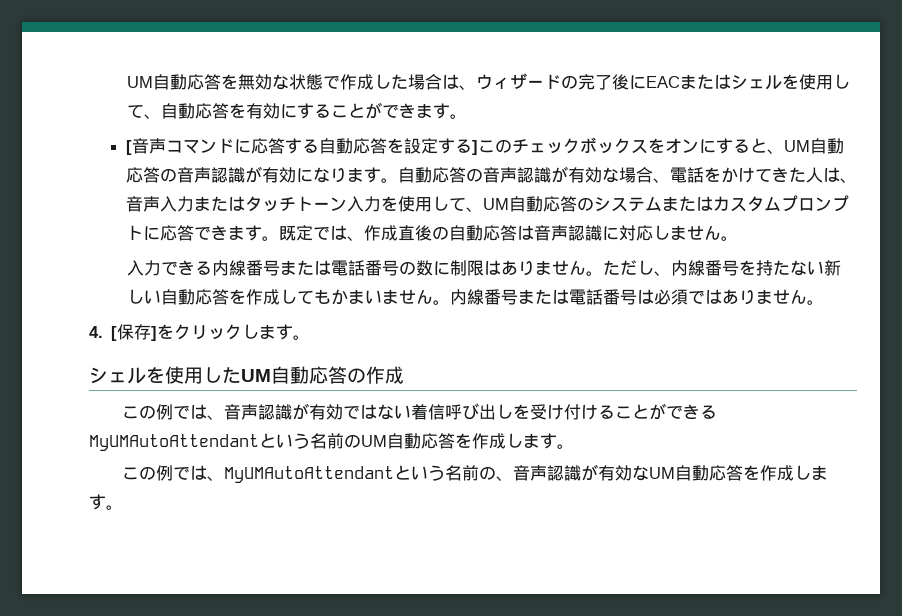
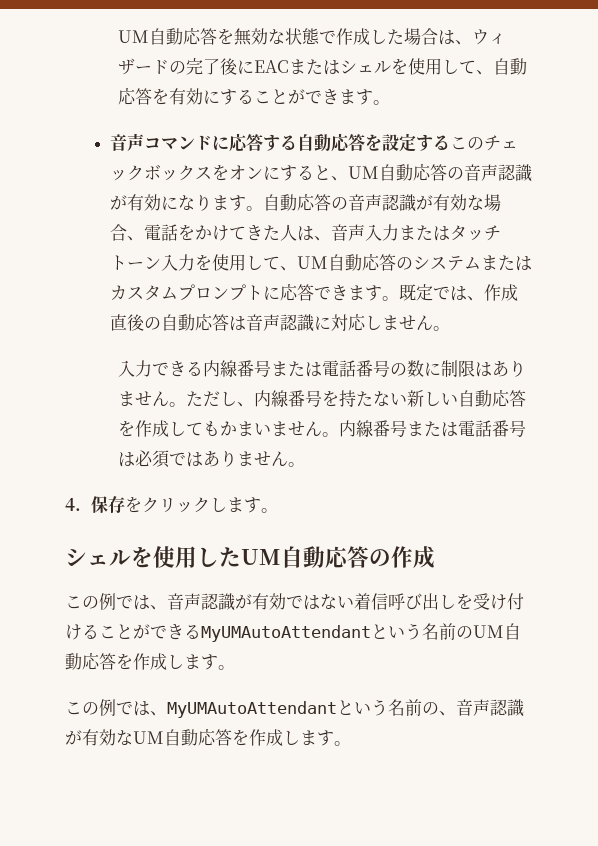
[125,140,132,155] [ -> (390, 102) none
[471,140,478,155] ] -> (451, 142) none
[111,324,158,341] [保存] -> [91,496,126,513] 保存

